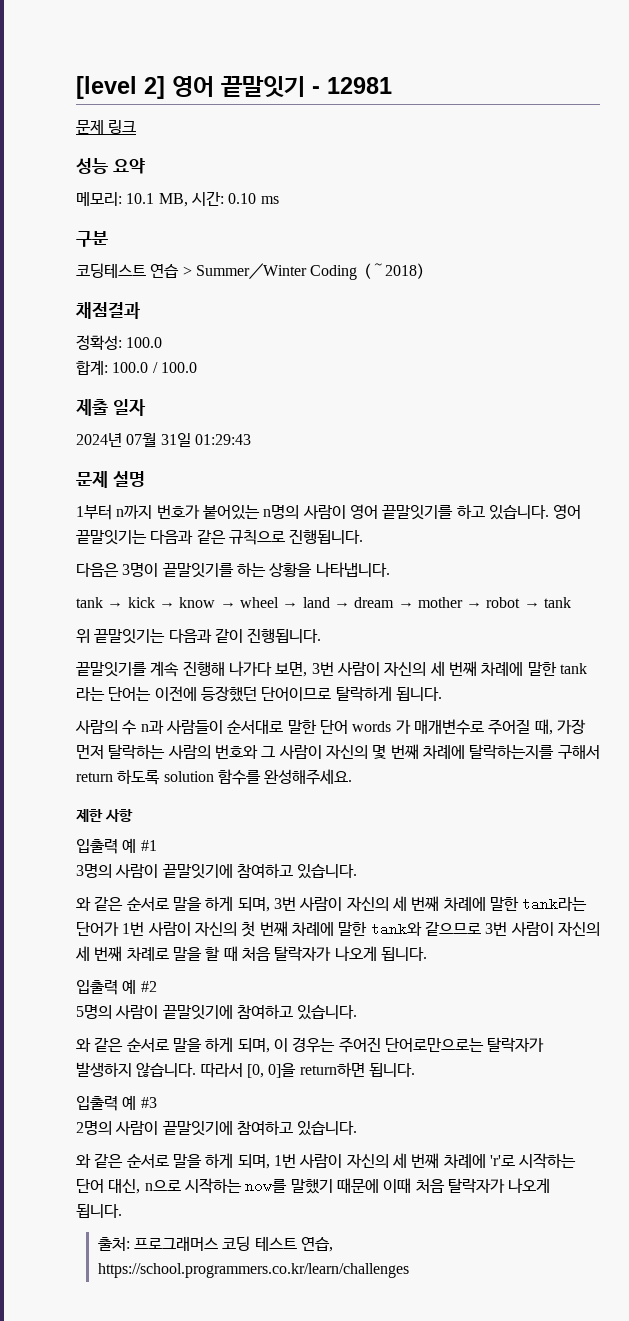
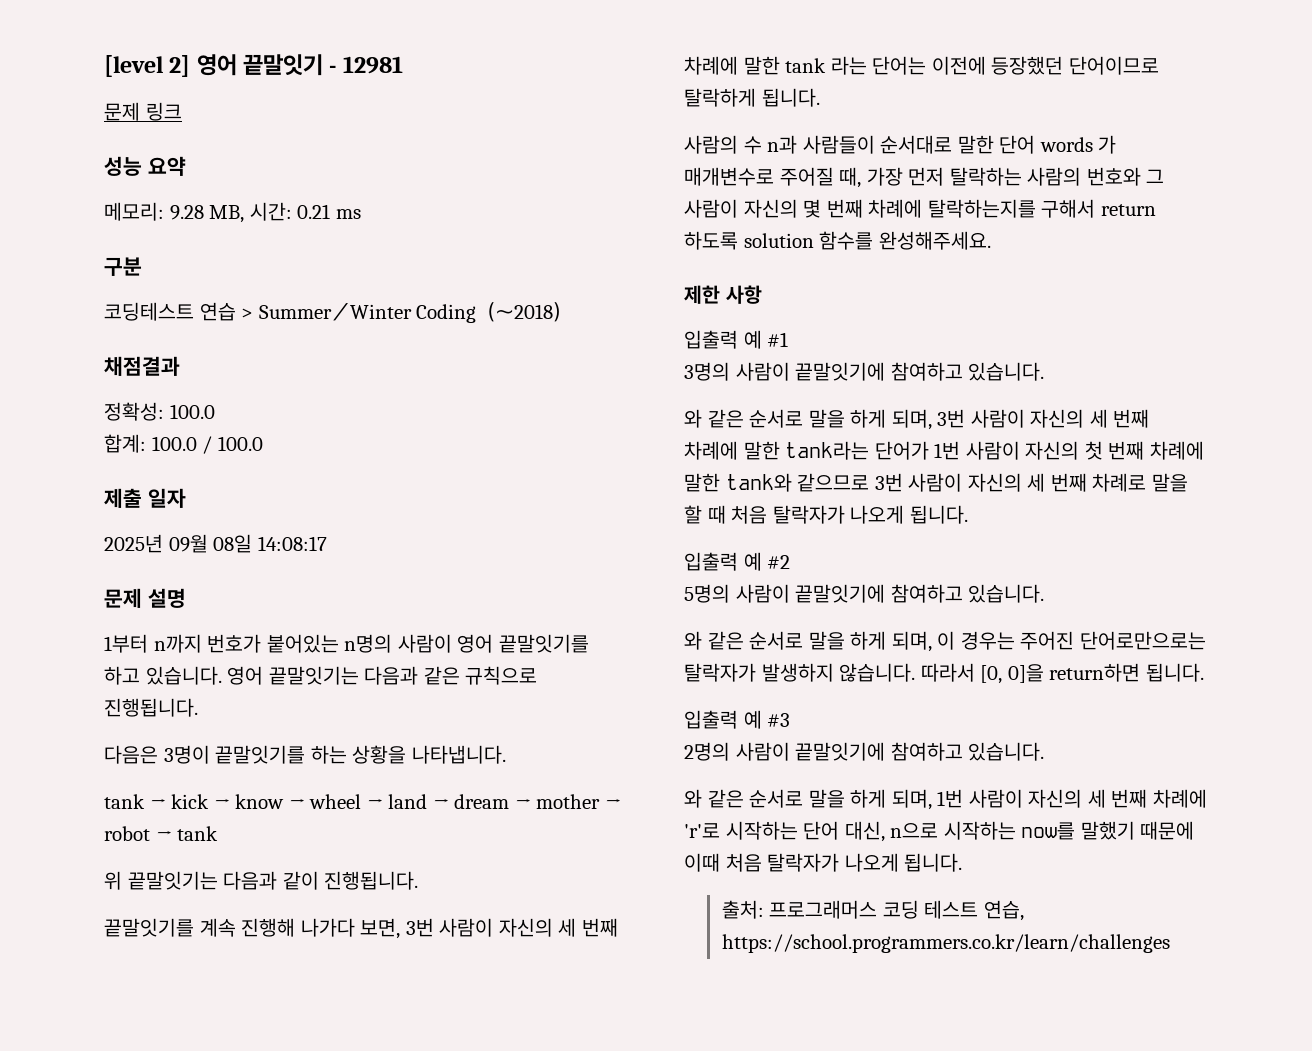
[126,193,155,204] 10.1 -> [169,205,204,220] 9.28
[228,193,257,204] 0.10 -> [297,204,331,219] 0.21
[76,432,251,447] 2024년 07월 31일 01:29:43 -> [104,534,327,553] 2025년 09월 08일 14:08:17

